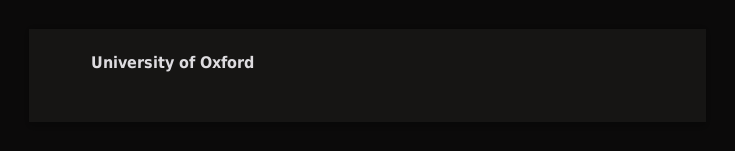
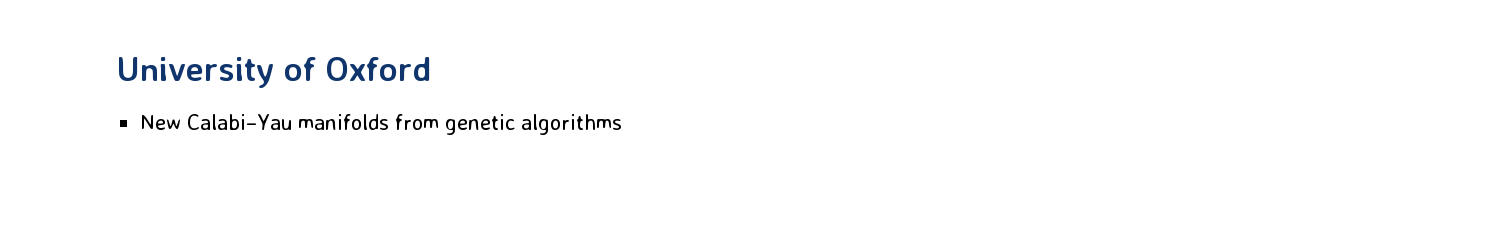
(254, 62) none -> [140,114,623,135] // New Calabi–Yau manifolds from genetic algorithms

